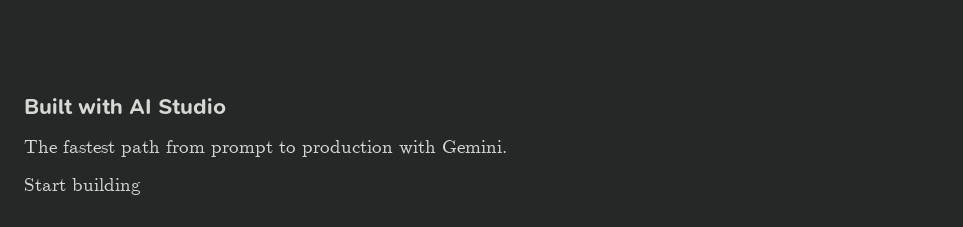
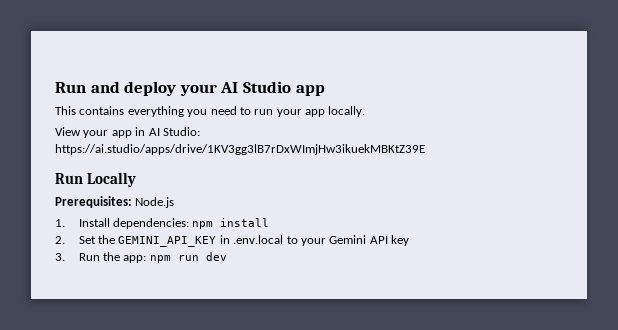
[24,98,227,114] [24,140,507,157] [24,178,141,195] Built with AI Studio // The fastest path from prompt to production with Gemini. // Start building -> [55,81,325,96] [55,106,366,117] [55,127,200,138] [55,144,425,155] [55,172,137,187] [55,196,175,208] [55,218,270,229] [55,235,410,247] [55,252,227,263] Run and deploy your AI Studio app // This contains everything you need to run your app locally. // View your app in AI Studio: https://ai.studio/apps/drive/1KV3gg3lB7rDxWImjHw3ikuekMBKtZ39E // Run Locally // Prerequisites: Node.js // 1. Install dependencies: npm install // 2. Set the GEMINI_API_KEY in .env.local to your Gemini API key // 3. Run the app: npm run dev

